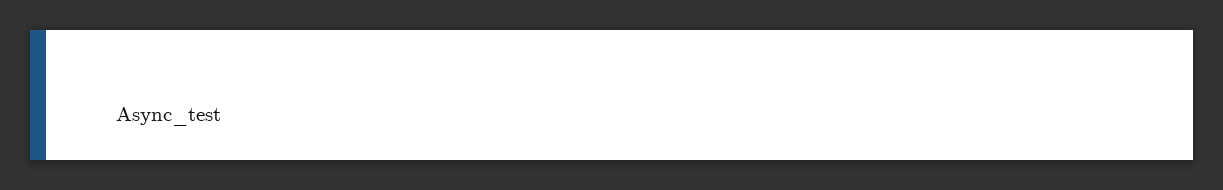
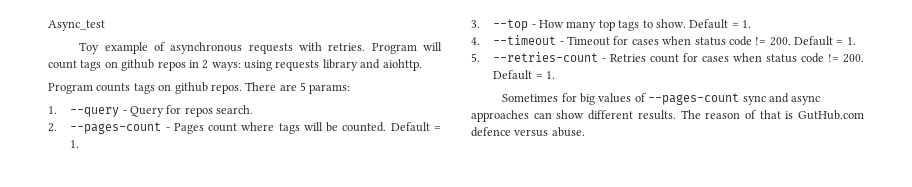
(221, 116) none -> [79,42,442,54] [48,59,422,71] [48,82,351,94] [48,105,254,117] [48,122,441,134] [70,140,80,148] [471,19,752,31] [471,35,856,46] [471,52,864,63] [493,70,556,80] [502,93,821,105] [471,110,864,122] [471,127,585,137] // Toy example of asynchronous requests with retries. Program will count tags on github repos in 2 ways: using requests library and aiohttp. // Program counts tags on github repos. There are 5 params: // 1. --query - Query for repos search. // 2. --pages-count - Pages count where tags will be counted. Default = 1. // 3. --top - How many top tags to show. Default = 1. // 4. --timeout - Timeout for cases when status code != 200. Default = 1. // 5. --retries-count - Retries count for cases when status code != 200. Default = 1. // Sometimes for big values of --pages-count sync and async approaches can show different results. The reason of that is GutHub.com defence versus abuse.

